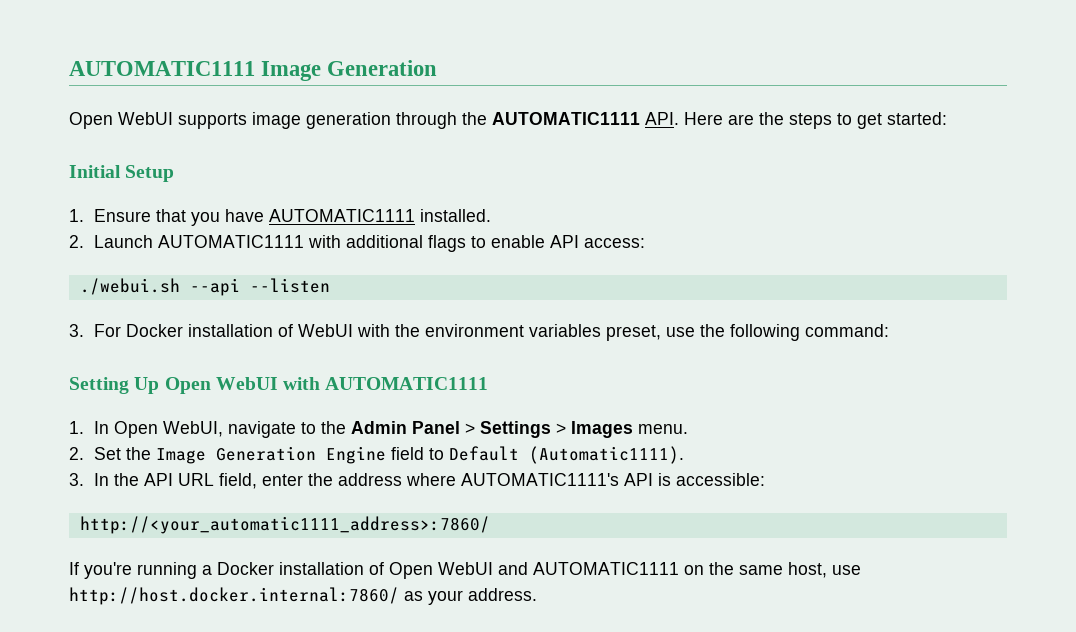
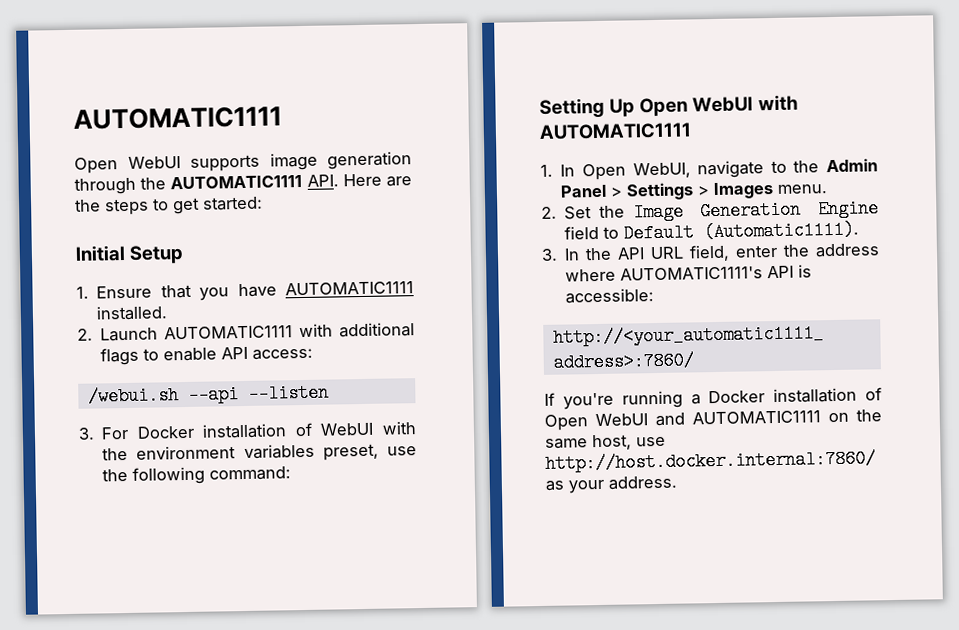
[69,60,438,81] AUTOMATIC1111 Image Generation -> [73,106,282,130] AUTOMATIC1111
[79,278,180,295] ./webui.sh -> [87,386,179,406] /webui.sh

